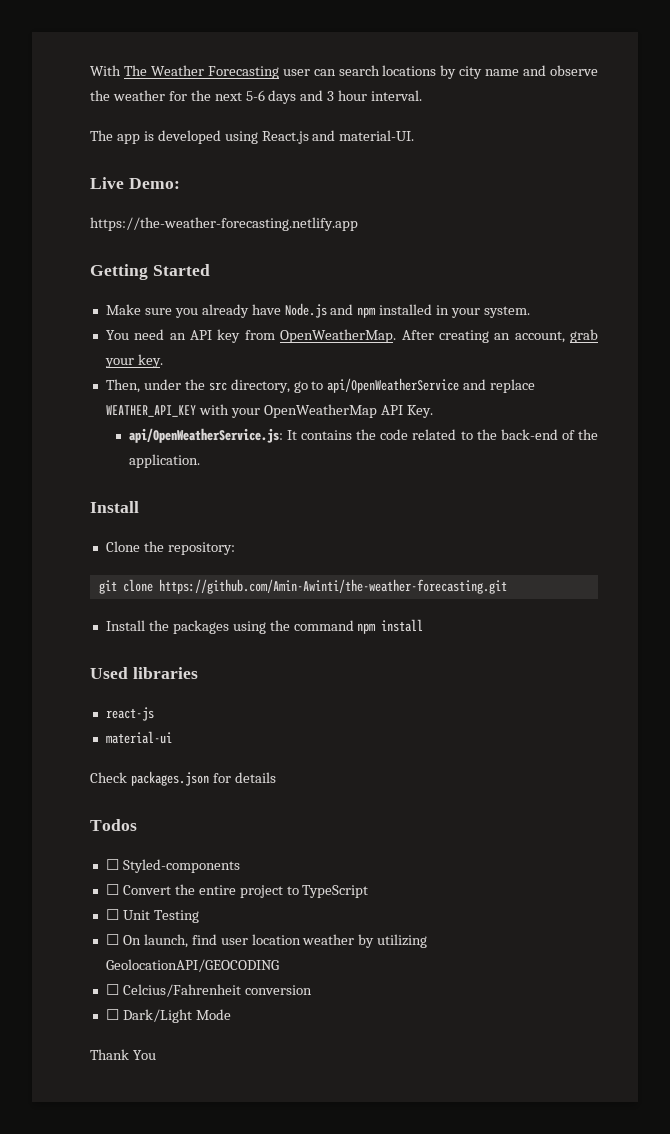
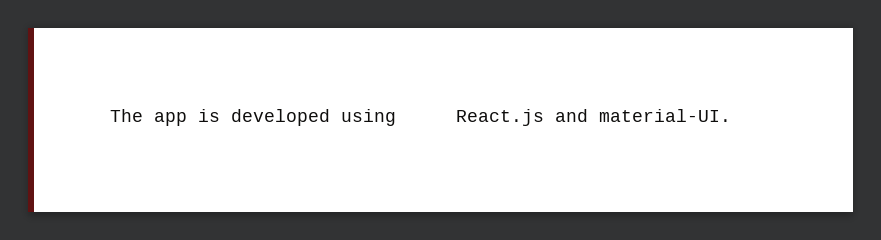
[90,65,599,79] [90,90,423,104] With The Weather Forecasting user can search locations by city name and observe the weather for the next 5-6 days and 3 hour interval. // -> (110, 115) none
[90,177,180,189] [90,217,358,231] [90,264,210,280] [105,303,531,318] [105,329,598,343] [104,354,163,368] [105,378,536,393] [105,404,433,418] [128,428,599,443] [128,454,200,468] [90,501,139,513] [105,541,235,555] [98,579,507,594] [105,619,424,634] [90,667,198,679] [105,707,154,721] [105,731,172,744] [90,771,276,786] [90,819,137,831] [105,859,240,873] [105,884,369,898] [105,909,199,923] [105,934,428,948] [105,959,279,972] [105,984,312,997] [105,1009,231,1023] [90,1049,156,1060] // Live Demo: // https://the-weather-forecasting.netlify.app // Getting Started // Make sure you already have Node.js and npm installed in your system. // You need an API key from OpenWeatherMap. After creating an account, grab your key. // Then, under the src directory, go to api/OpenWeatherService and replace WEATHER_API_KEY with your OpenWeatherMap API Key. // api/OpenWeatherService.js: It contains the code related to the back-end of the application. // Install // Clone the repository: // git clone https://github.com/Amin-Awinti/the-weather-forecasting.git // Install the packages using the command npm install // Used libraries // react-js // material-ui // Check packages.json for details // Todos // ☐ Styled-components // ☐ Convert the entire project to TypeScript // ☐ Unit Testing // ☐ On launch, find user location weather by utilizing GeolocationAPI/GEOCODING // ☐ Celcius/Fahrenheit conversion // ☐ Dark/Light Mode // Thank You -> (731, 115) none

